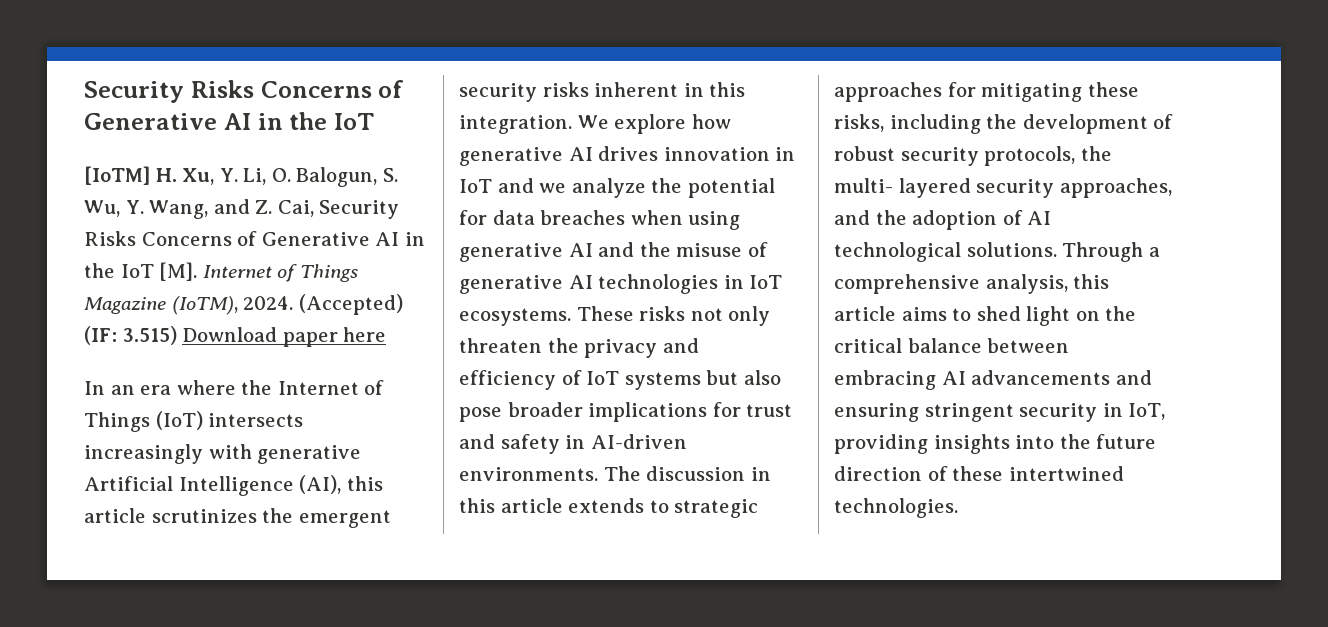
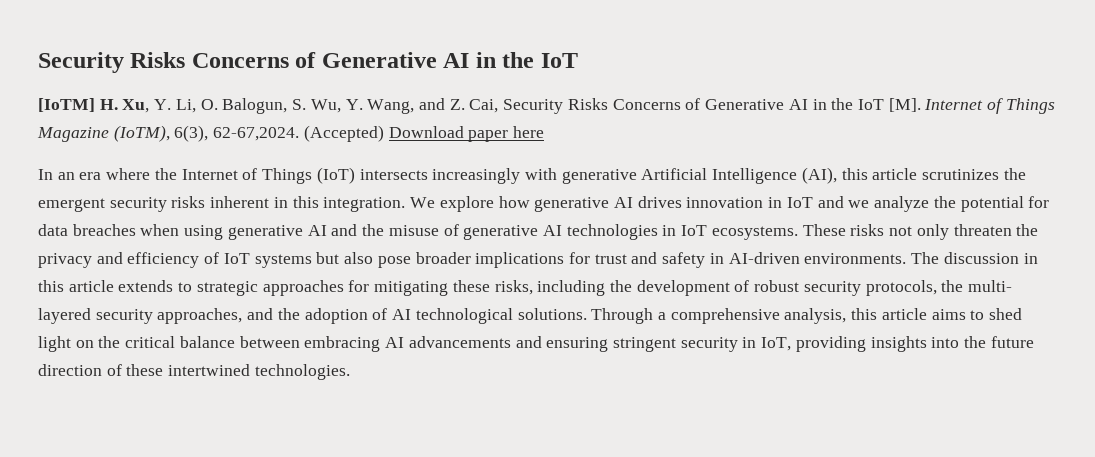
[243,294,403,315] [84,326,177,345] 2024. (Accepted) (IF: 3.515) -> [174,125,384,142] 6(3), 62-67,2024. (Accepted)

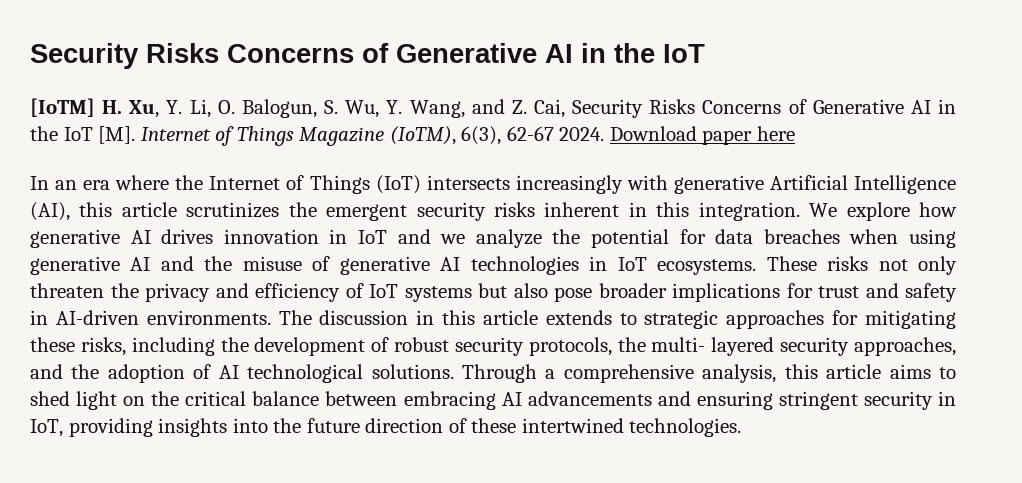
[213,125,384,142] 62-67,2024. (Accepted) -> [506,126,605,141] 62-67 2024.

